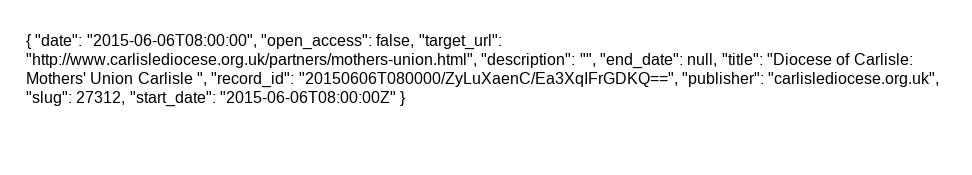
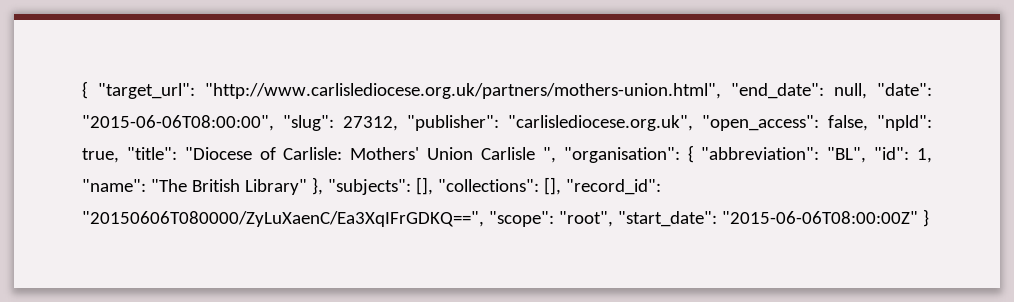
[26,34,502,50] [26,53,718,69] { "date": "2015-06-06T08:00:00", "open_access": false, "target_url": "http://www.carlislediocese.org.uk/partners/mothers-union.html", "description": "", "end_date": null, -> [82,81,932,99] [82,115,932,131] [82,148,119,163] { "target_url": "http://www.carlislediocese.org.uk/partners/mothers-union.html", "end_date": null, "date": "2015-06-06T08:00:00", "slug": 27312, "publisher": "carlislediocese.org.uk", "open_access": false, "npld": true,
[211,72,940,88] [26,91,126,106] "record_id": "20150606T080000/ZyLuXaenC/Ea3XqIFrGDKQ==", "publisher": "carlislediocese.org.uk", "slug": 27312, -> [563,145,932,163] [82,177,661,195] [82,211,613,227] "organisation": { "abbreviation": "BL", "id": 1, "name": "The British Library" }, "subjects": [], "collections": [], "record_id": "20150606T080000/ZyLuXaenC/Ea3XqIFrGDKQ==", "scope": "root",

